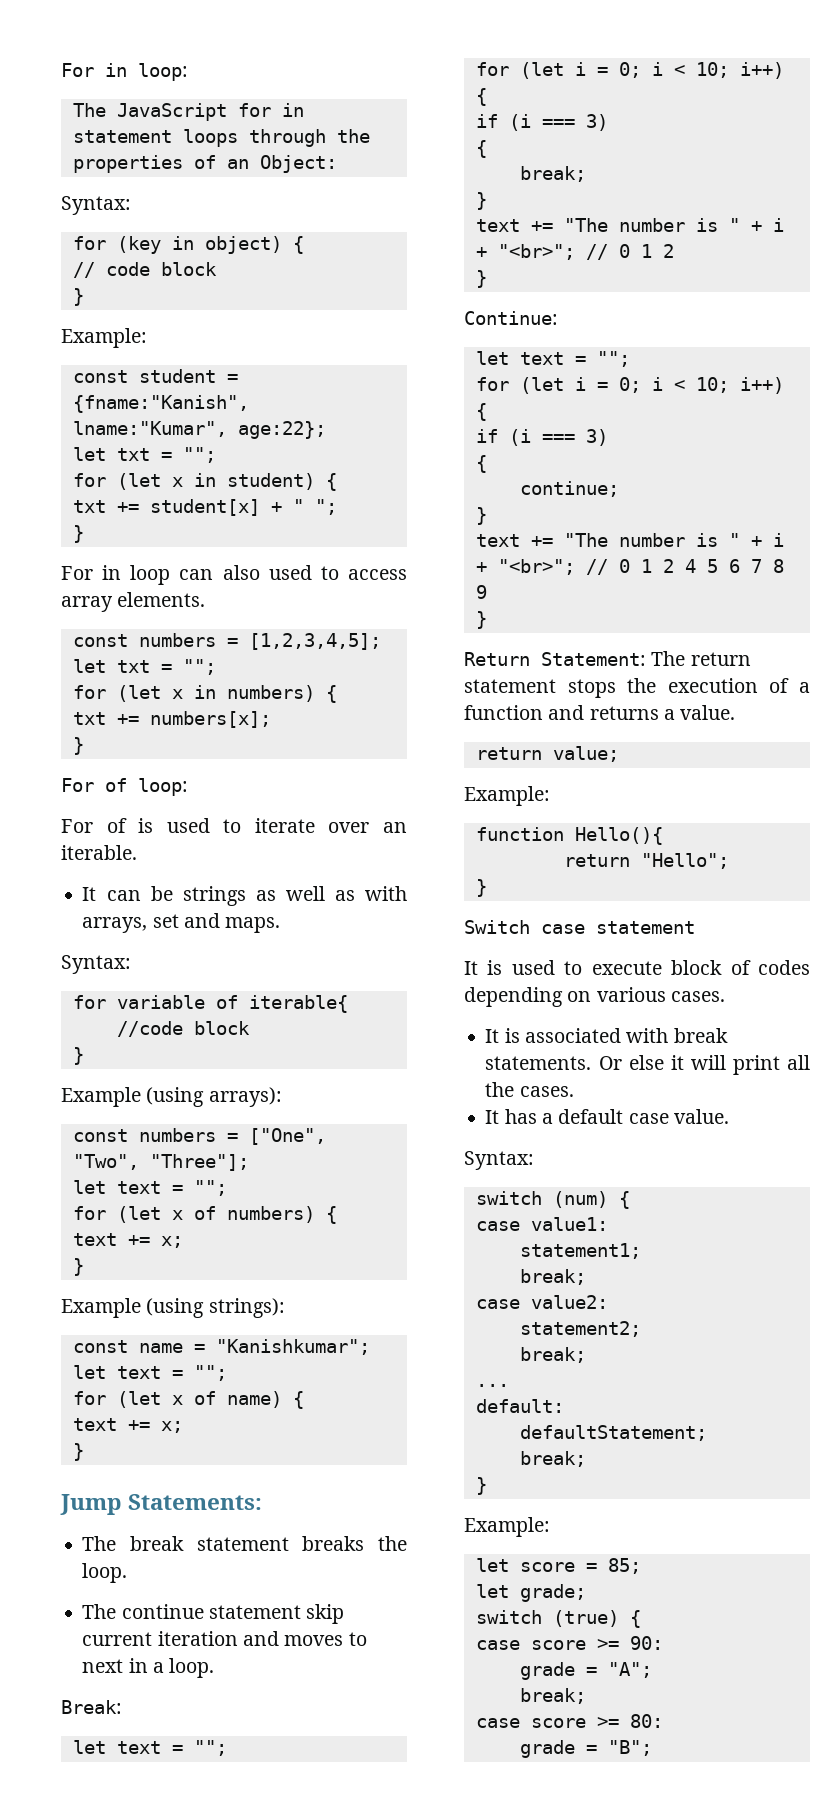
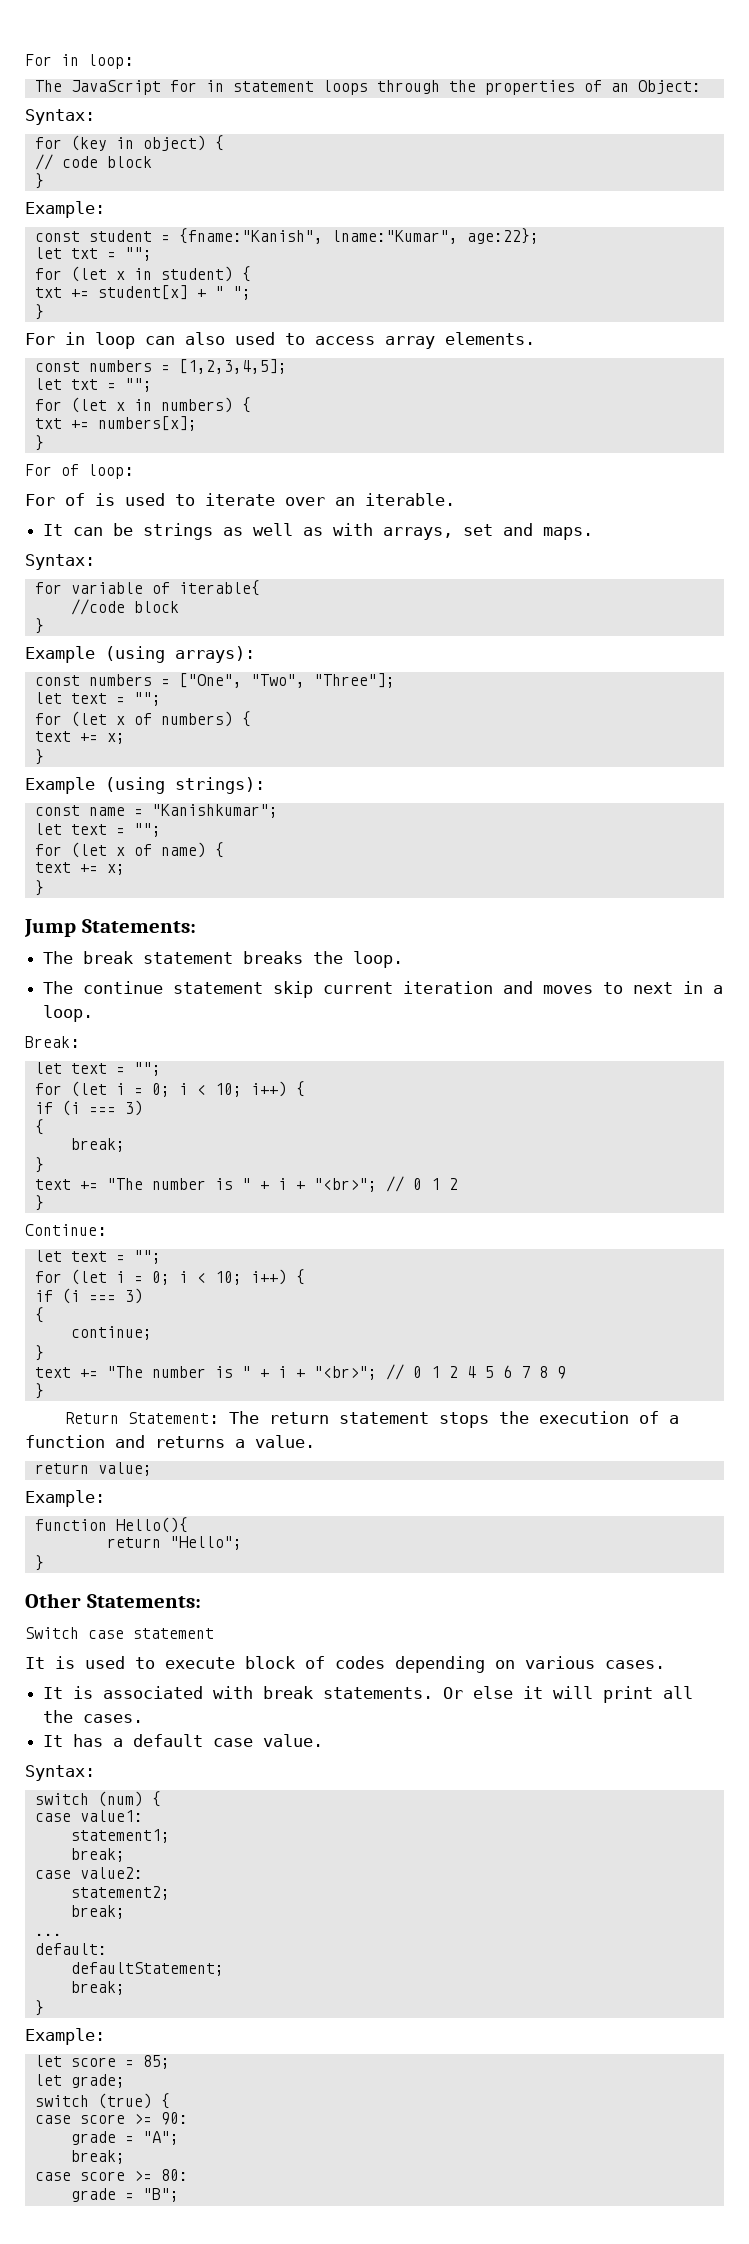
(487, 888) none -> [25,1593,201,1608] // Other Statements:

